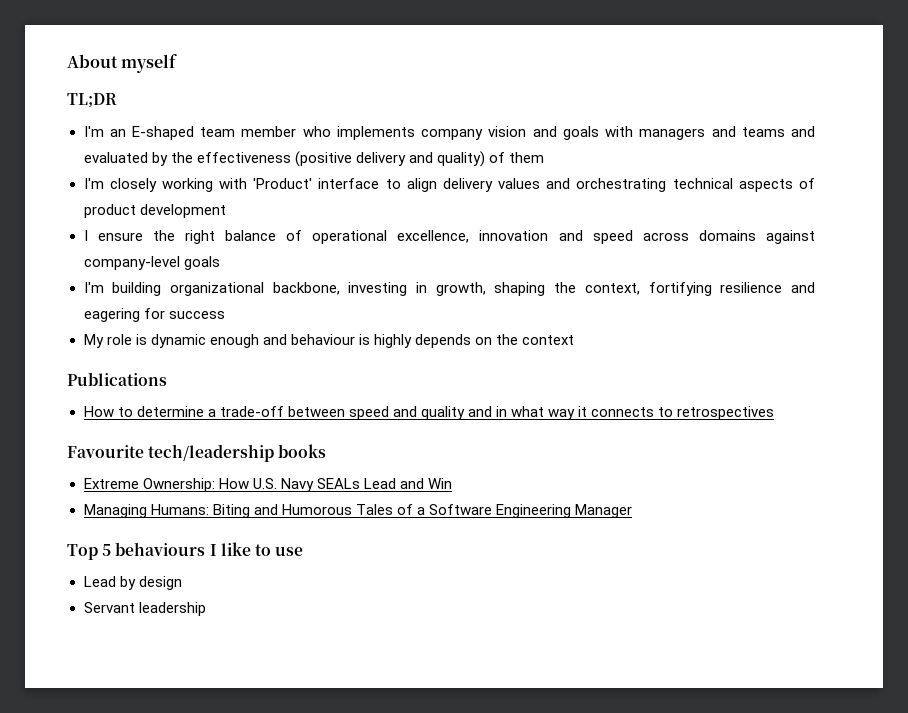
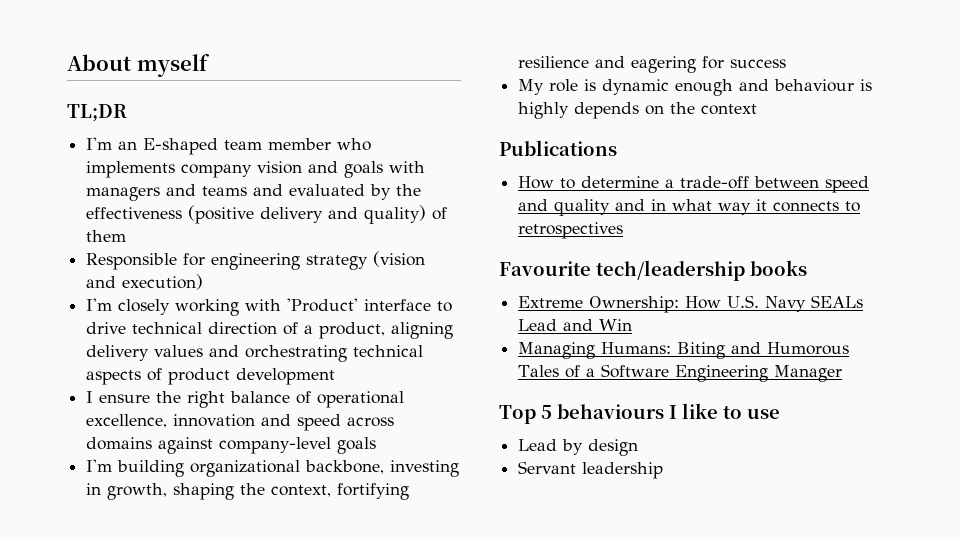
(544, 157) none -> [86,251,426,270] [86,274,204,290] // Responsible for engineering strategy (vision and execution)
[406,178,437,192] align -> [86,322,454,339] drive technical direction of a product, aligning

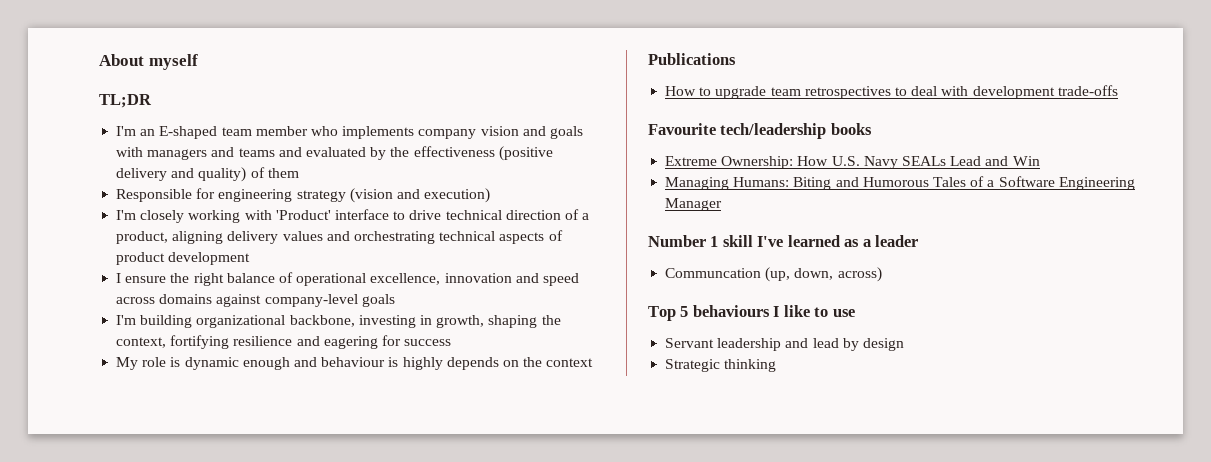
[581,176,870,193] [518,199,861,216] [518,222,624,239] determine a trade-off between speed and quality and in what way it connects to retrospectives -> [715,85,1118,99] upgrade team retrospectives to deal with development trade-offs
(843, 373) none -> [648,235,919,247] [665,267,882,282] // Number 1 skill I've learned as a leader // Communcation (up, down, across)
[518,439,558,451] Lead -> [665,338,839,351] Servant leadership and lead
[518,461,664,479] Servant leadership -> [665,359,777,372] Strategic thinking

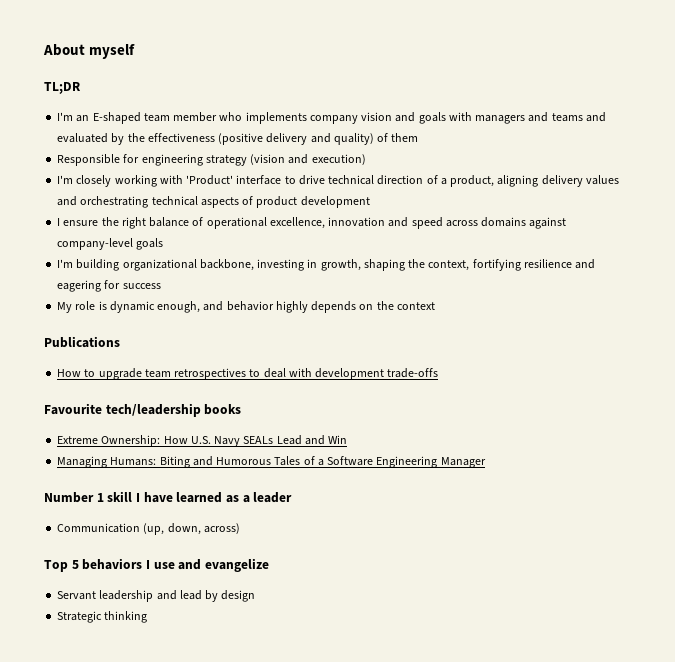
[242,357,399,370] enough and behaviour is -> [157,301,274,313] enough, and behavior
[757,236,784,247] I've -> [135,492,173,503] I have
[665,268,762,278] Communcation -> [57,523,141,533] Communication
[692,305,829,317] behaviours I like to -> [82,558,150,570] behaviors I
(855, 313) none -> [178,558,269,572] and evangelize

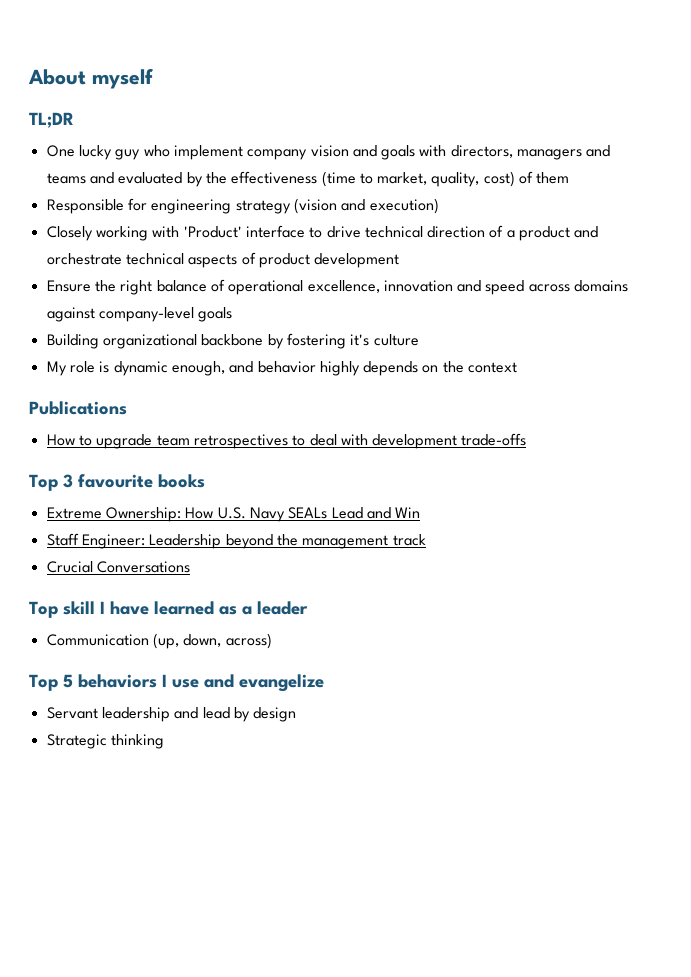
[57,112,307,124] I'm an E-shaped team member who implements -> [46,145,243,160] One lucky guy who implement
(472, 116) none -> [450,145,513,158] directors,
[218,133,374,145] (positive delivery and quality) -> [321,171,515,187] (time to market, quality, cost)
[57,175,112,187] I'm closely -> [46,226,93,241] Closely
[450,175,619,187] [57,196,149,208] product, aligning delivery values and orchestrating -> [519,226,599,241] [46,253,122,265] product and orchestrate
[57,218,99,226] I ensure -> [46,280,91,292] Ensure
[57,259,596,271] [57,280,161,292] I'm building organizational backbone, investing in growth, shaping the context, fortifying resilience and eagering for success -> [46,333,419,349] Building organizational backbone by fostering it's culture
[44,403,201,417] Favourite tech/leadership -> [29,474,153,491] Top 3 favourite
[57,456,486,468] [44,492,104,503] Managing Humans: Biting and Humorous Tales of a Software Engineering Manager // Number 1 -> [46,533,426,549] [46,561,190,573] [29,601,58,618] Staff Engineer: Leadership beyond the management track // Crucial Conversations // Top

